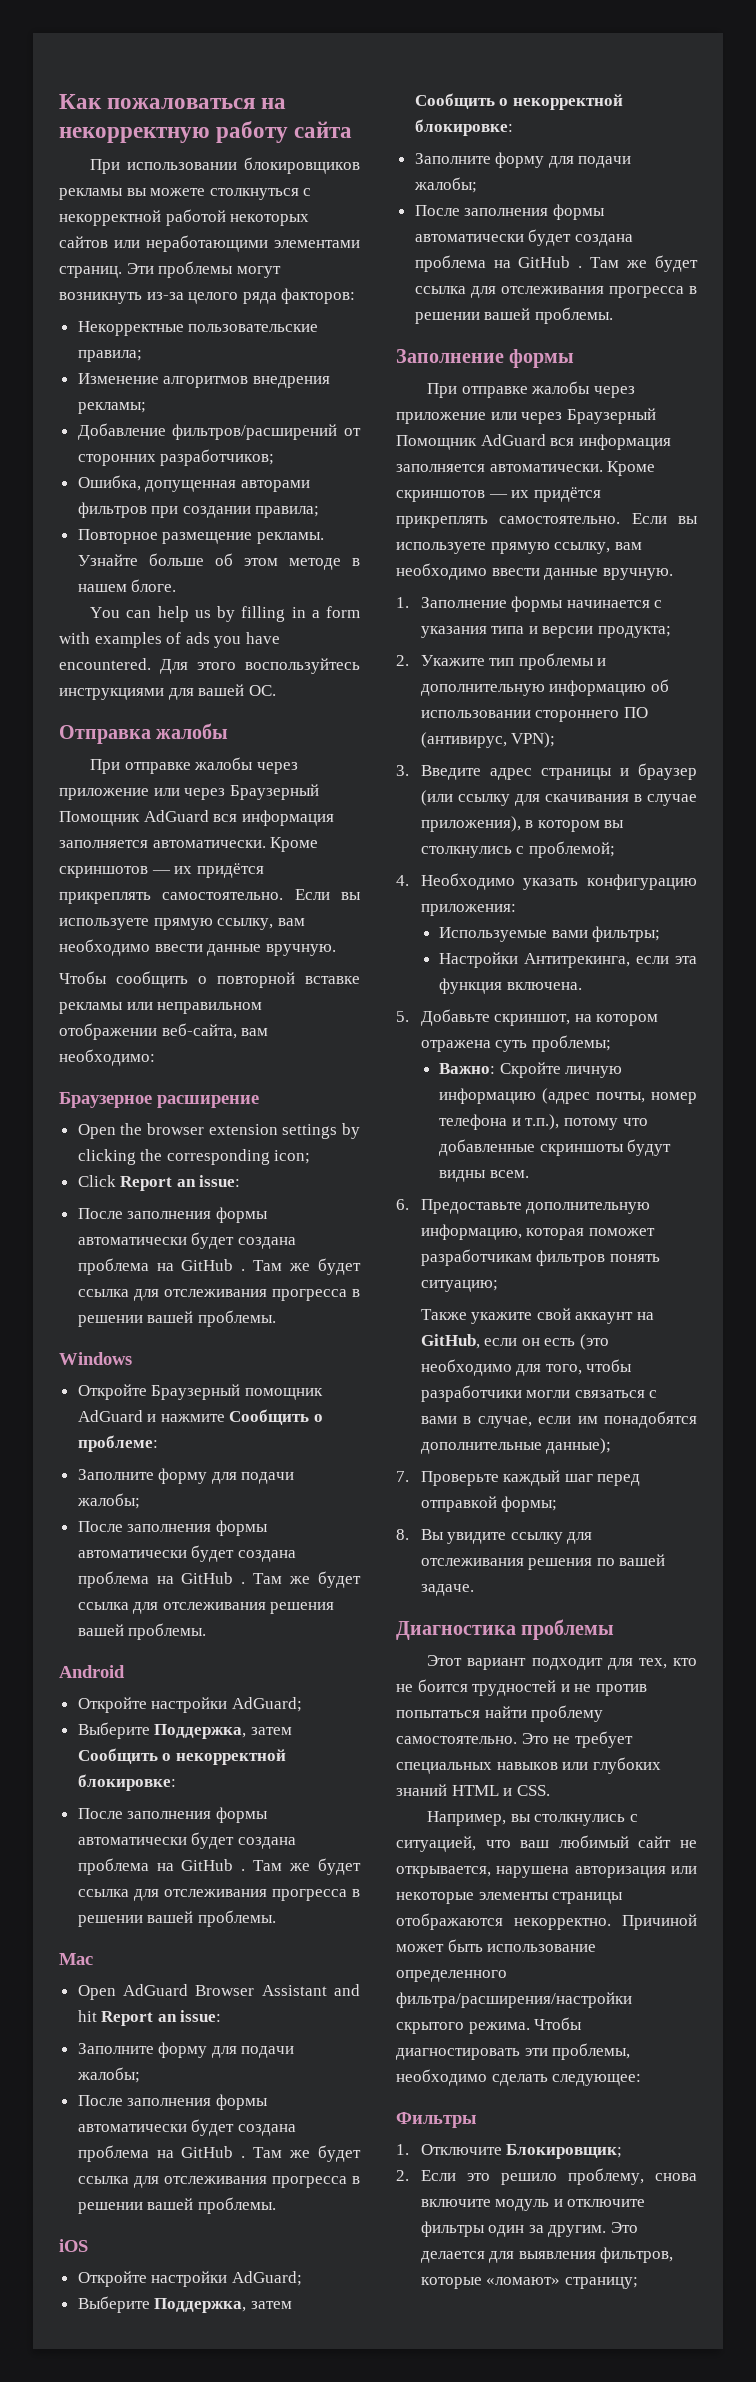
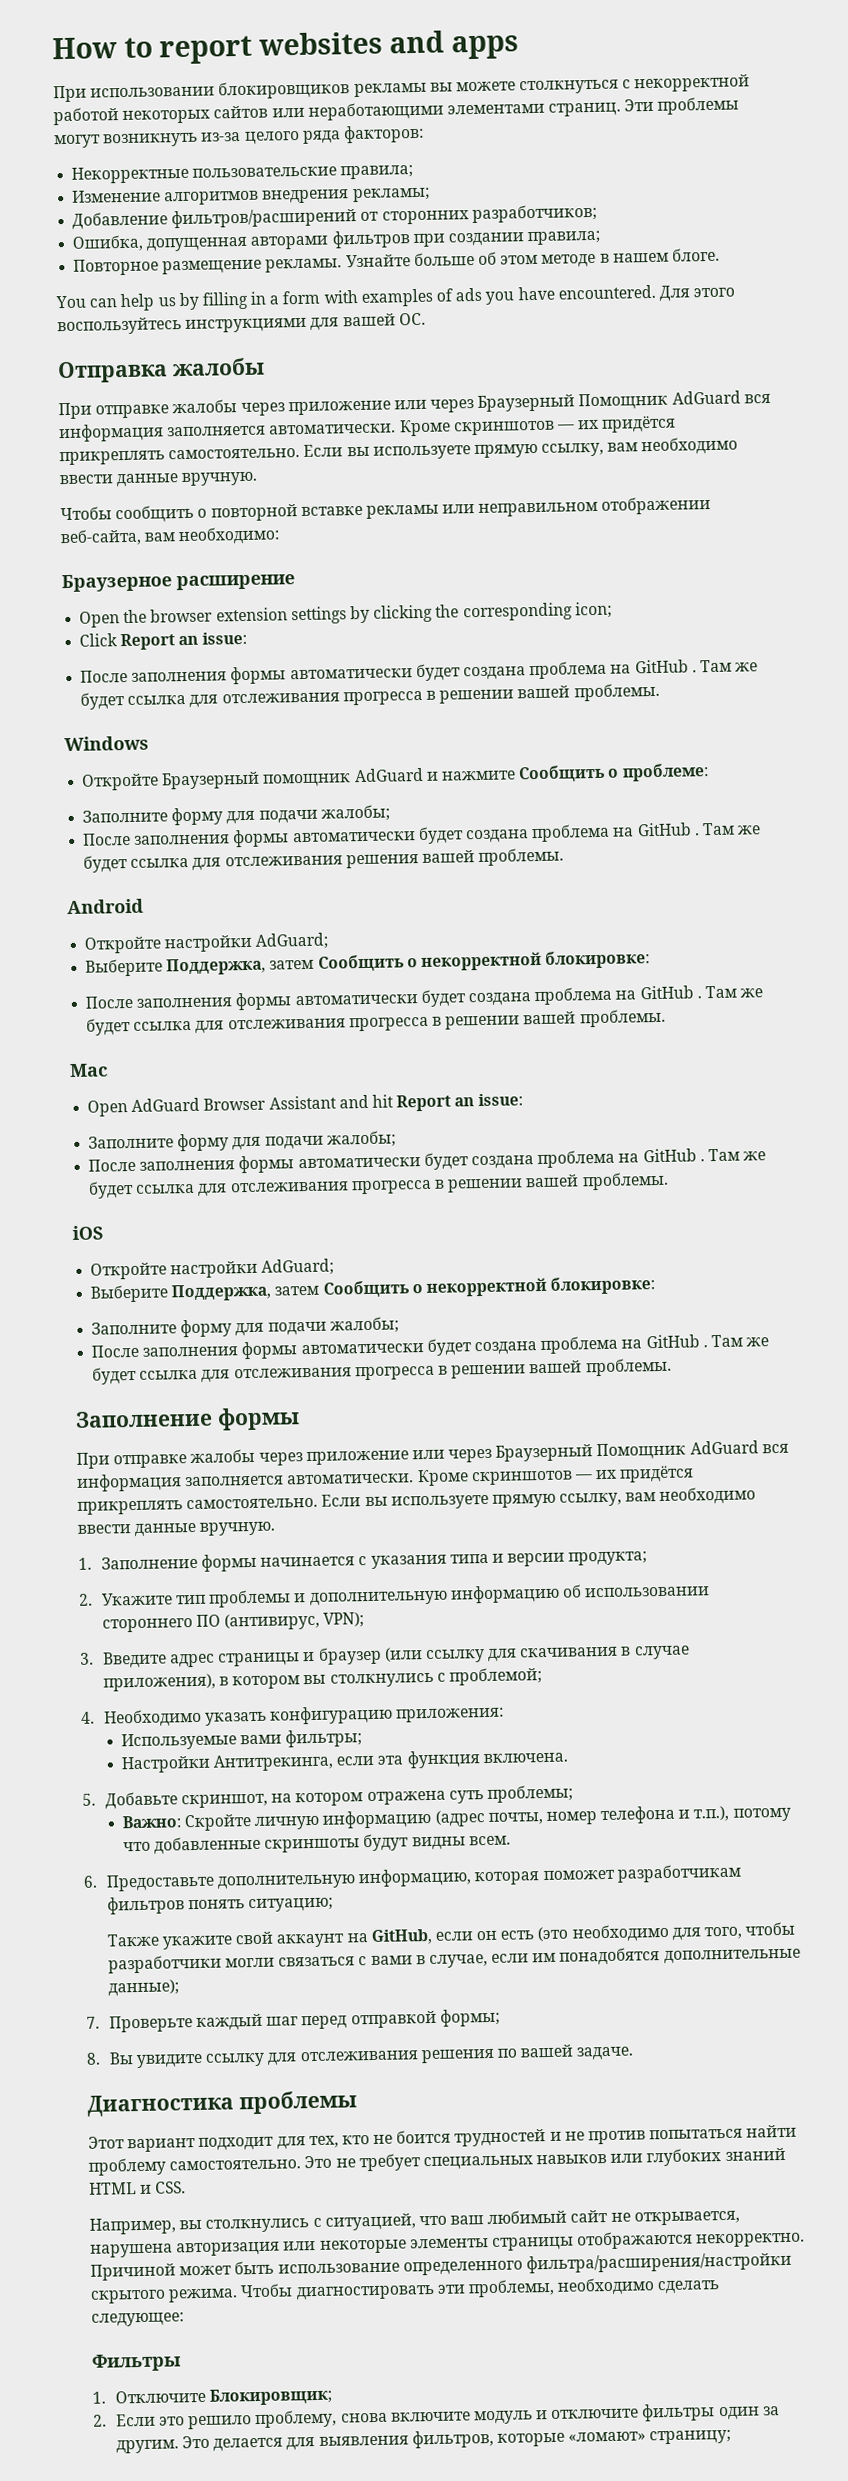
[59,94,287,109] [59,121,353,143] Как пожаловаться на некорректную работу сайта -> [52,30,519,65] How to report websites and apps

